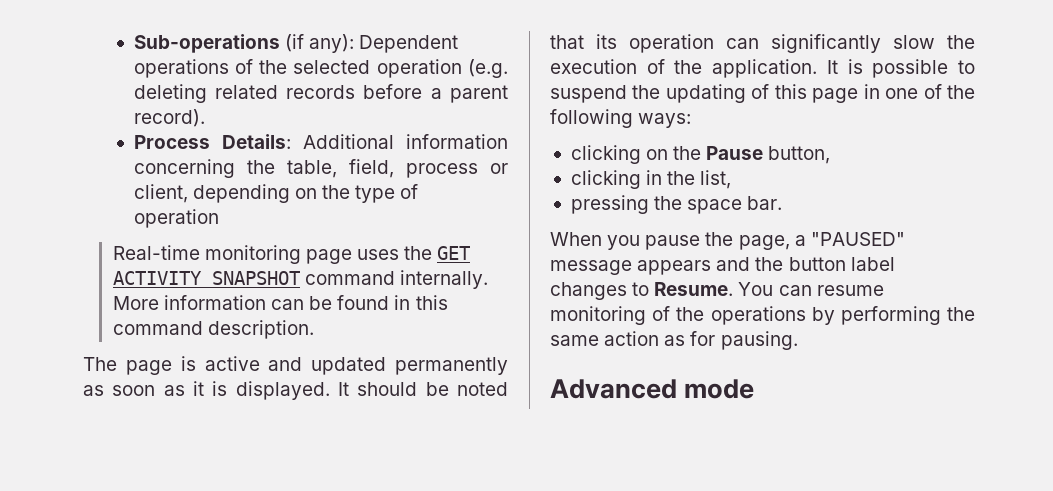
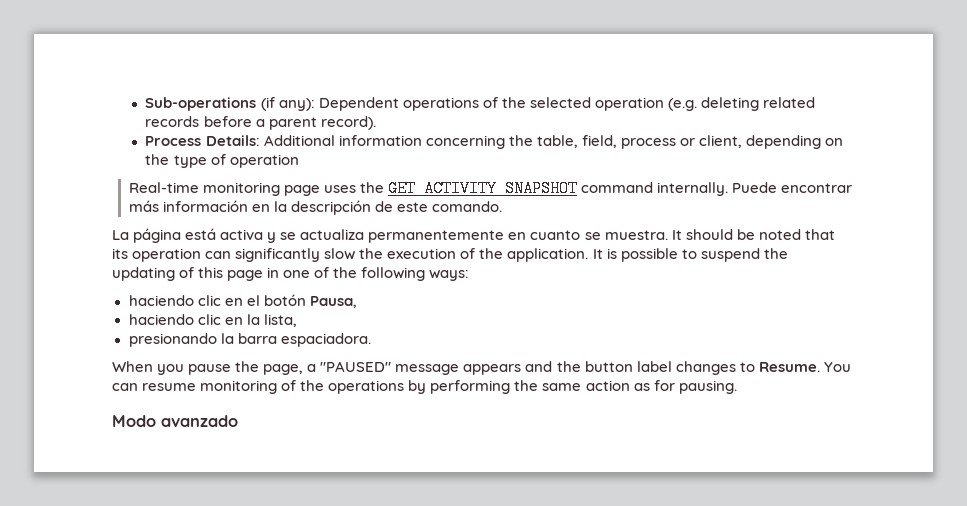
[112,295,448,310] [112,320,314,339] [83,356,509,375] [83,381,330,400] More information can be found in this command description. // The page is active and updated permanently as soon as it is displayed. -> [732,182,853,193] [128,200,503,215] [112,228,668,243] Puede encontrar más información en la descripción de este comando. // La página está activa y se actualiza permanentemente en cuanto se muestra.
[570,145,831,164] [570,170,732,189] [570,195,783,214] clicking on the Pause button, // clicking in the list, // pressing the space bar. -> [128,294,357,308] [128,314,297,327] [128,333,371,347] haciendo clic en el botón Pausa, // haciendo clic en la lista, // presionando la barra espaciadora.
[550,379,755,399] Advanced mode -> [112,415,238,427] Modo avanzado

